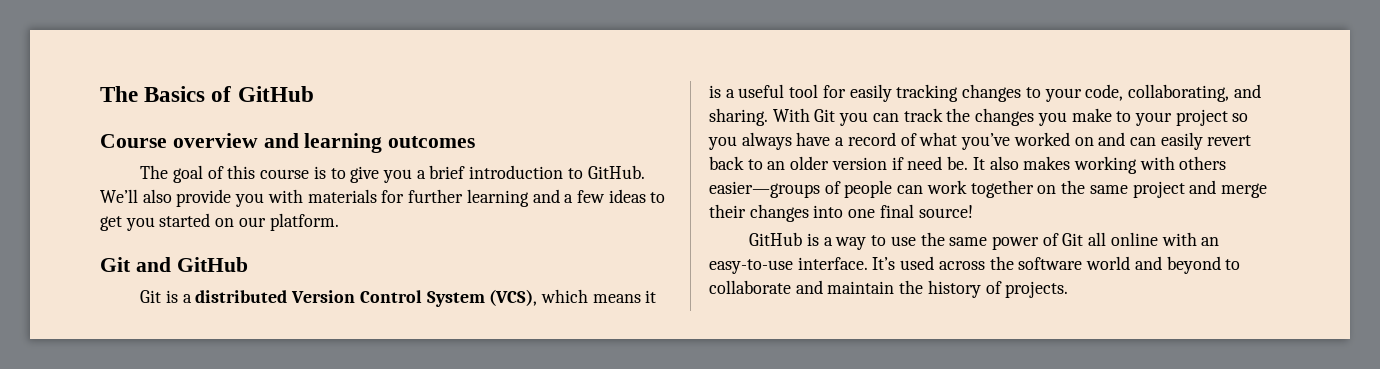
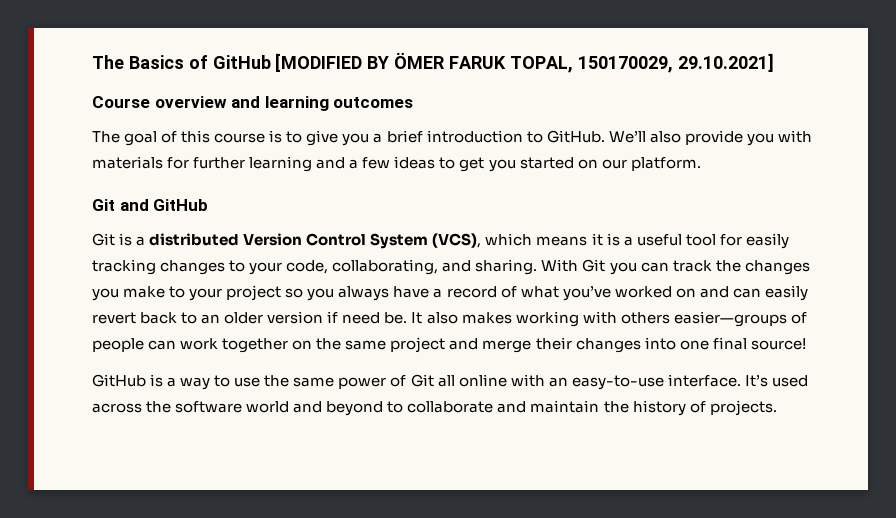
(314, 94) none -> [275,52,774,73] [MODIFIED BY ÖMER FARUK TOPAL, 150170029, 29.10.2021]

